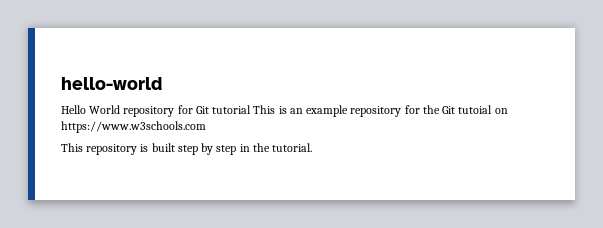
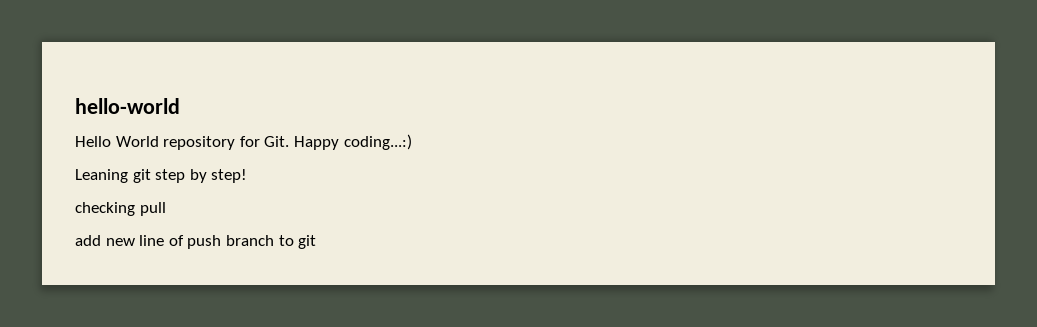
[195,105,508,117] [61,121,206,133] [61,143,313,155] Git tutorial This is an example repository for the Git tutoial on https://www.w3schools.com // This repository is built step by step in the tutorial. -> [264,134,412,150] [75,169,248,183] [75,202,166,216] [75,235,317,249] Git. Happy coding...:) // Leaning git step by step! // checking pull // add new line of push branch to git

